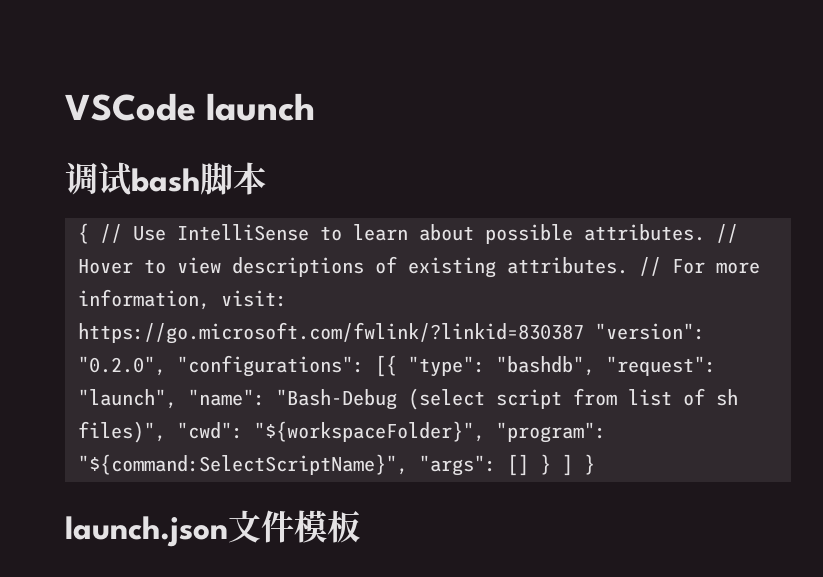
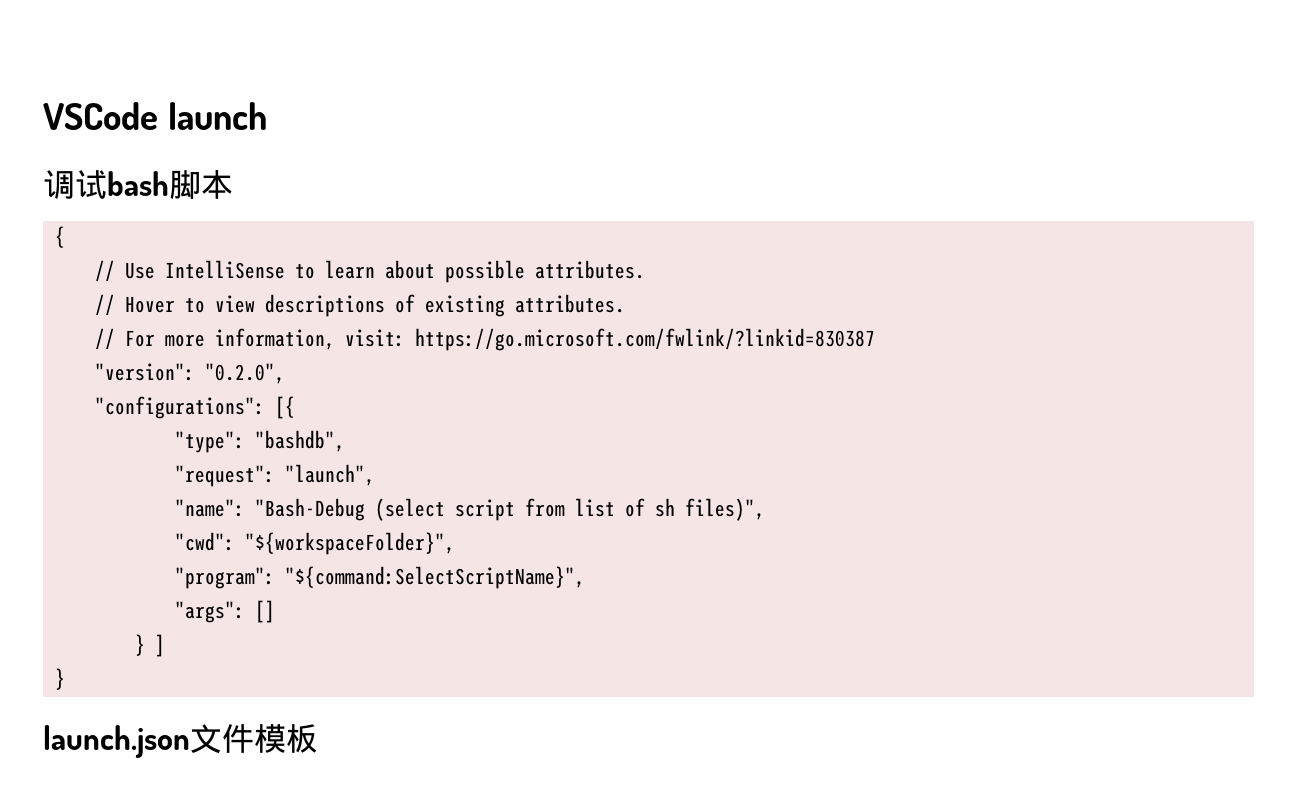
(89, 233) none -> (66, 237) //
(705, 232) none -> (646, 269) //
(628, 265) none -> (626, 303) //
(584, 333) none -> (876, 339) //
(166, 366) none -> (286, 373) //
(397, 366) none -> (296, 407) //
(595, 366) none -> (346, 441) //
(177, 399) none -> (376, 475) //
(166, 432) none -> (766, 509) //
(485, 431) none -> (456, 543) //
(408, 464) none -> (586, 577) //
(529, 465) none -> (276, 611) //
(573, 465) none -> (166, 645) //

